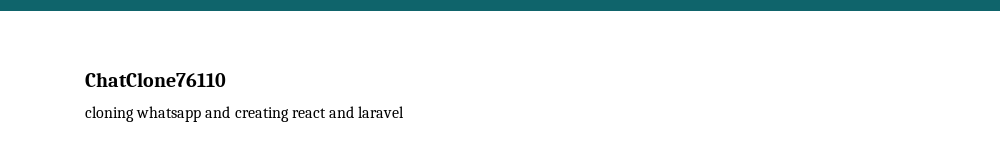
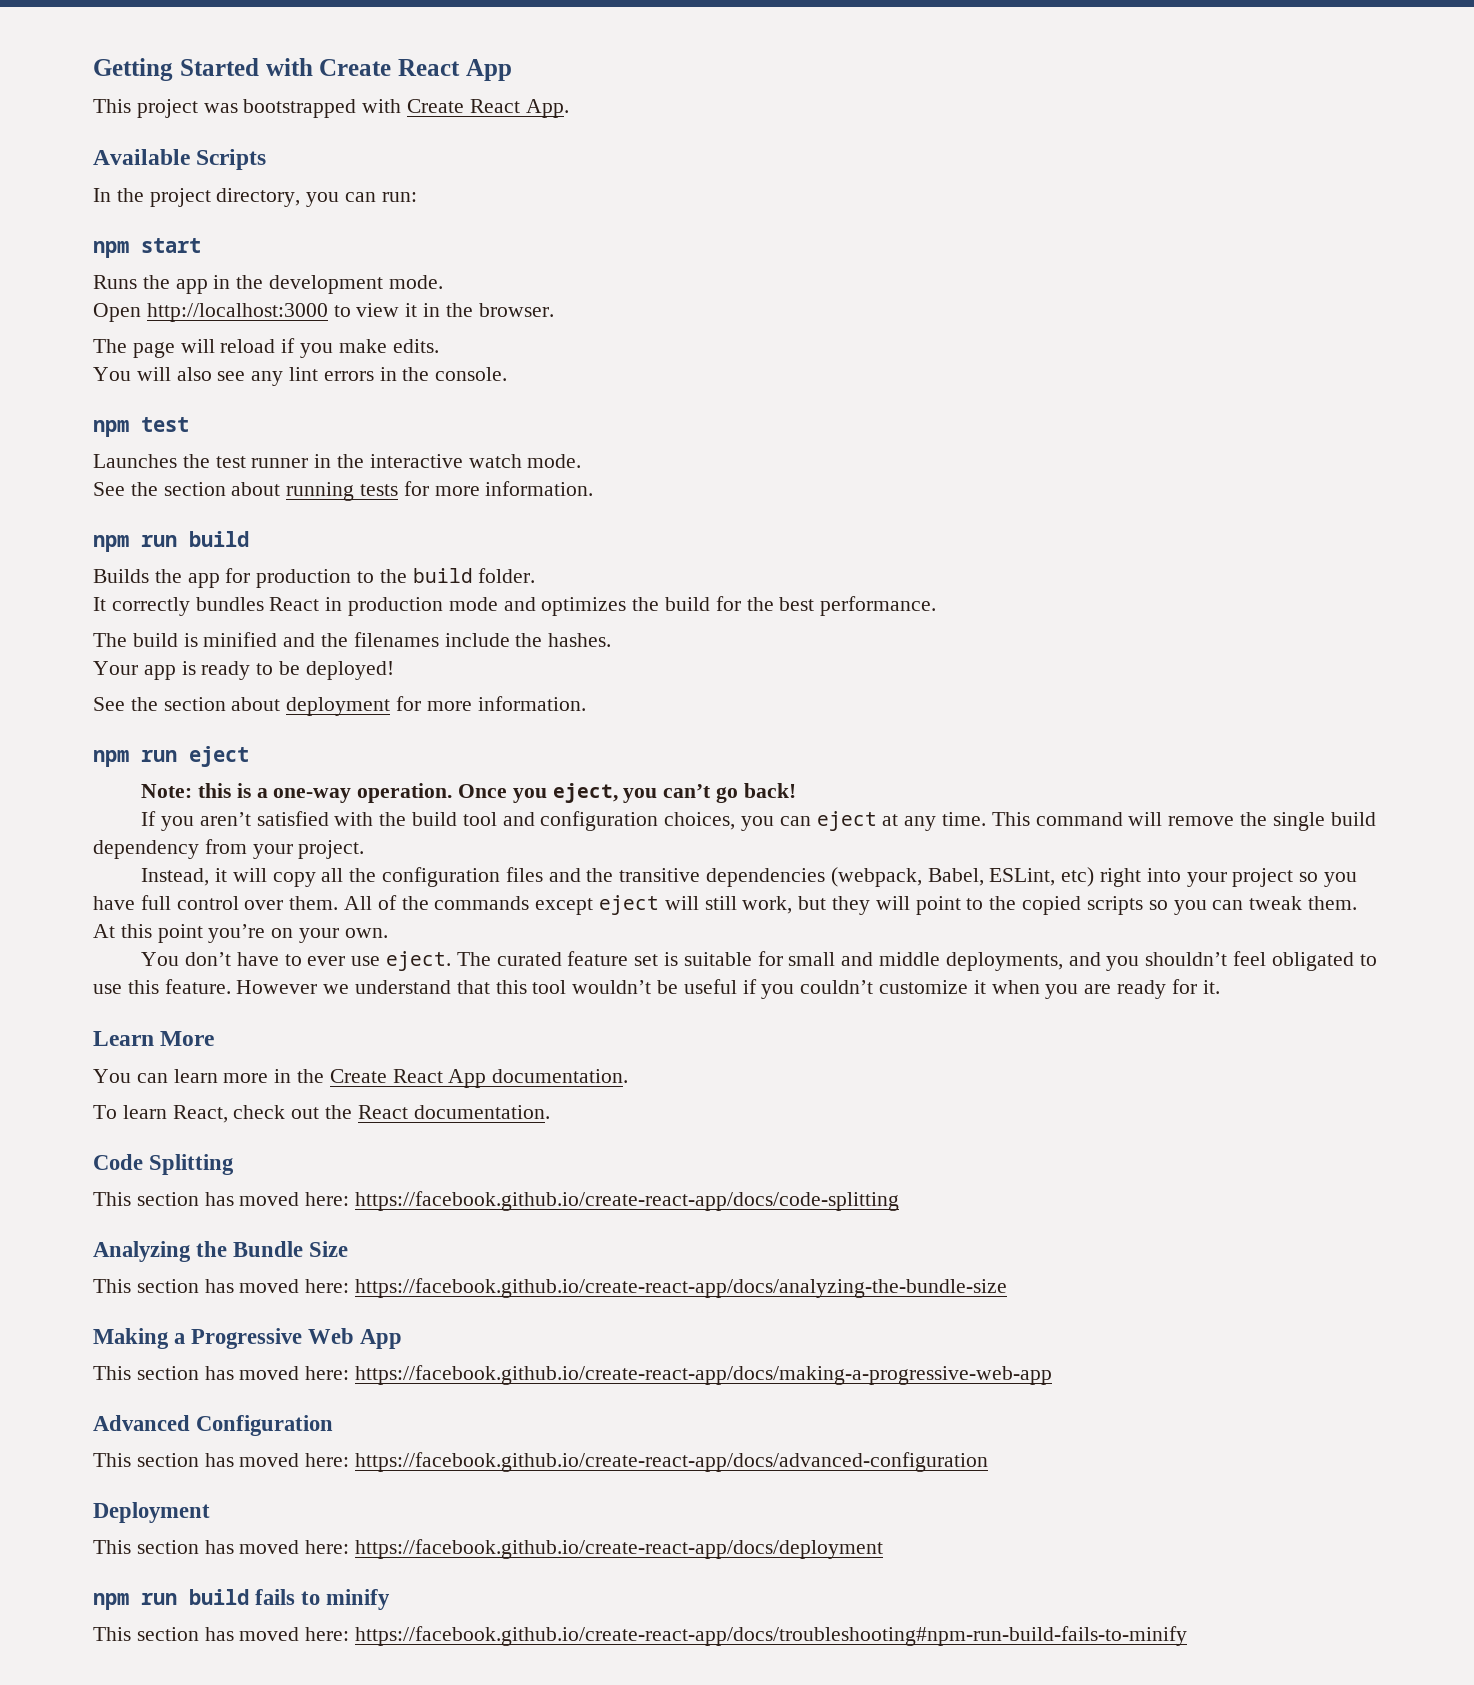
[85,72,226,87] [85,106,405,122] ChatClone76110 // cloning whatsapp and creating react and laravel -> [93,58,512,81] [93,99,569,118] [93,149,267,170] [93,188,417,207] [93,238,201,258] [93,275,443,294] [93,303,554,322] [93,338,439,358] [93,367,508,386] [93,417,189,437] [93,454,582,468] [93,481,594,501] [93,531,249,552] [93,568,536,588] [93,596,937,616] [93,632,612,647] [93,661,394,680] [93,696,586,716] [93,746,249,767] [141,783,796,803] [141,811,1376,831] [93,839,365,859] [141,867,1358,887] [93,895,1357,915] [93,924,388,943] [141,951,1377,971] [93,979,1220,999] [93,1031,215,1046] [93,1069,629,1088] [93,1105,550,1123] [93,1154,235,1175] [93,1191,900,1211] [93,1241,349,1262] [93,1278,1008,1298] [93,1328,403,1349] [93,1365,1053,1385] [93,1415,334,1436] [93,1452,989,1472] [93,1502,210,1523] [93,1539,884,1559] [93,1589,391,1610] [93,1626,1188,1646] Getting Started with Create React App // This project was bootstrapped with Create React App. // Available Scripts // In the project directory, you can run: // npm start // Runs the app in the development mode. // Open http://localhost:3000 to view it in the browser. // The page will reload if you make edits. // You will also see any lint errors in the console. // npm test // Launches the test runner in the interactive watch mode. // See the section about running tests for more information. // npm run build // Builds the app for production to the build folder. // It correctly bundles React in production mode and optimizes the build for the best performance. // The build is minified and the filenames include the hashes. // Your app is ready to be deployed! // See the section about deployment for more information. // npm run eject // Note: this is a one-way operation. Once you eject, you can’t go back! // If you aren’t satisfied with the build tool and configuration choices, you can eject at any time. This command will remove the single build dependency from your project. // Instead, it will copy all the configuration files and the transitive dependencies (webpack, Babel, ESLint, etc) right into your project so you have full control over them. All of the commands except eject will still work, but they will point to the copied scripts so you can tweak them. At this point you’re on your own. // You don’t have to ever use eject. The curated feature set is suitable for small and middle deployments, and you shouldn’t feel obligated to use this feature. However we understand that this tool wouldn’t be useful if you couldn’t customize it when you are ready for it. // Learn More // You can learn more in the Create React App documentation. // To learn React, check out the React documentation. // Code Splitting // This section has moved here: https://facebook.github.io/create-react-app/docs/code-splitting // Analyzing the Bundle Size // This section has moved here: https://facebook.github.io/create-react-app/docs/analyzing-the-bundle-size // Making a Progressive Web App // This section has moved here: https://facebook.github.io/create-react-app/docs/making-a-progressive-web-app // Advanced Configuration // This section has moved here: https://facebook.github.io/create-react-app/docs/advanced-configuration // Deployment // This section has moved here: https://facebook.github.io/create-react-app/docs/deployment // npm run build fails to minify // This section has moved here: https://facebook.github.io/create-react-app/docs/troubleshooting#npm-run-build-fails-to-minify

